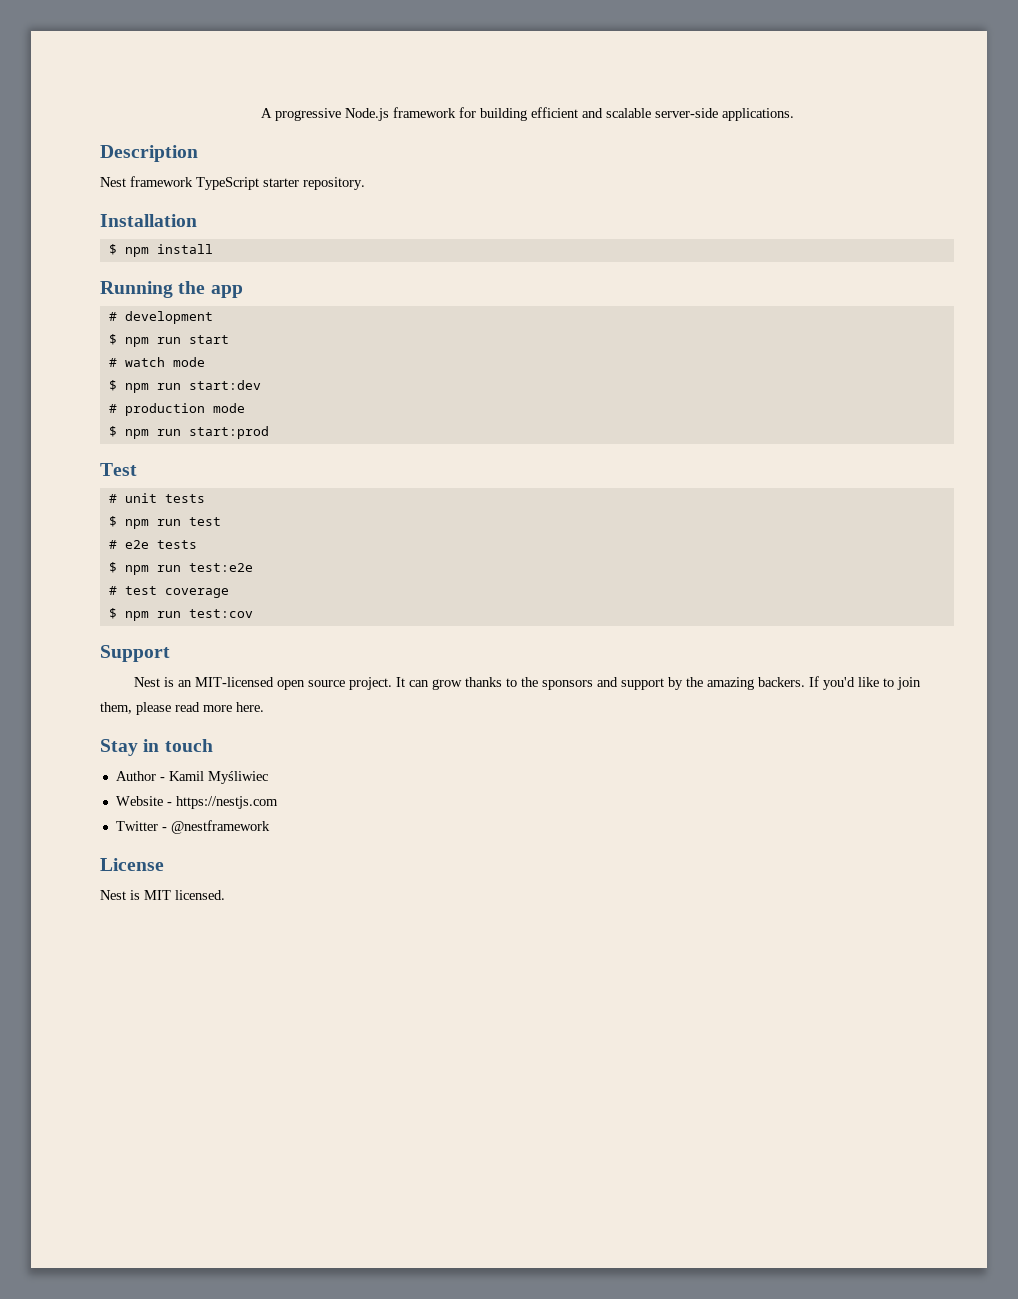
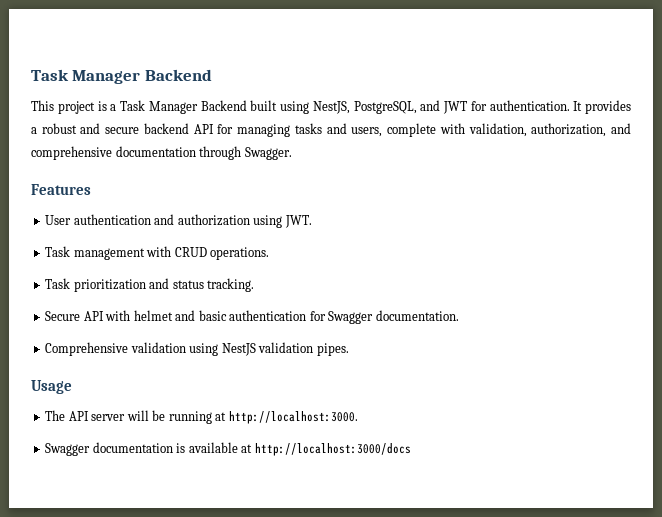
[260,107,794,121] [100,145,198,162] [100,176,365,190] [100,214,197,227] [108,244,213,257] [100,281,243,298] [108,311,213,324] [108,334,229,347] [108,357,205,367] [108,380,261,393] [108,403,245,416] [108,426,269,439] [100,463,137,476] [108,493,205,503] [108,516,221,529] [108,540,197,549] [108,562,253,575] [108,586,229,598] [108,608,253,621] [100,645,170,662] [133,676,921,690] [100,702,264,715] [100,739,213,756] [115,771,268,784] [115,796,278,809] [115,820,270,834] [100,858,164,871] [100,890,225,900] A progressive Node.js framework for building efficient and scalable server-side applications. // Description // Nest framework TypeScript starter repository. // Installation // $ npm install // Running the app // # development // $ npm run start // # watch mode // $ npm run start:dev // # production mode // $ npm run start:prod // Test // # unit tests // $ npm run test // # e2e tests // $ npm run test:e2e // # test coverage // $ npm run test:cov // Support // Nest is an MIT-licensed open source project. It can grow thanks to the sponsors and support by the amazing backers. If you'd like to join them, please read more here. // Stay in touch // Author - Kamil Myśliwiec // Website - https://nestjs.com // Twitter - @nestframework // License // Nest is MIT licensed. -> [31,69,212,84] [31,100,631,114] [31,123,632,137] [31,146,292,160] [31,184,91,195] [45,214,312,228] [45,246,270,260] [45,278,255,292] [45,310,459,324] [45,342,349,356] [31,380,72,394] [45,410,358,424] [45,442,411,456] Task Manager Backend // This project is a Task Manager Backend built using NestJS, PostgreSQL, and JWT for authentication. It provides a robust and secure backend API for managing tasks and users, complete with validation, authorization, and comprehensive documentation through Swagger. // Features // User authentication and authorization using JWT. // Task management with CRUD operations. // Task prioritization and status tracking. // Secure API with helmet and basic authentication for Swagger documentation. // Comprehensive validation using NestJS validation pipes. // Usage // The API server will be running at http://localhost:3000. // Swagger documentation is available at http://localhost:3000/docs

